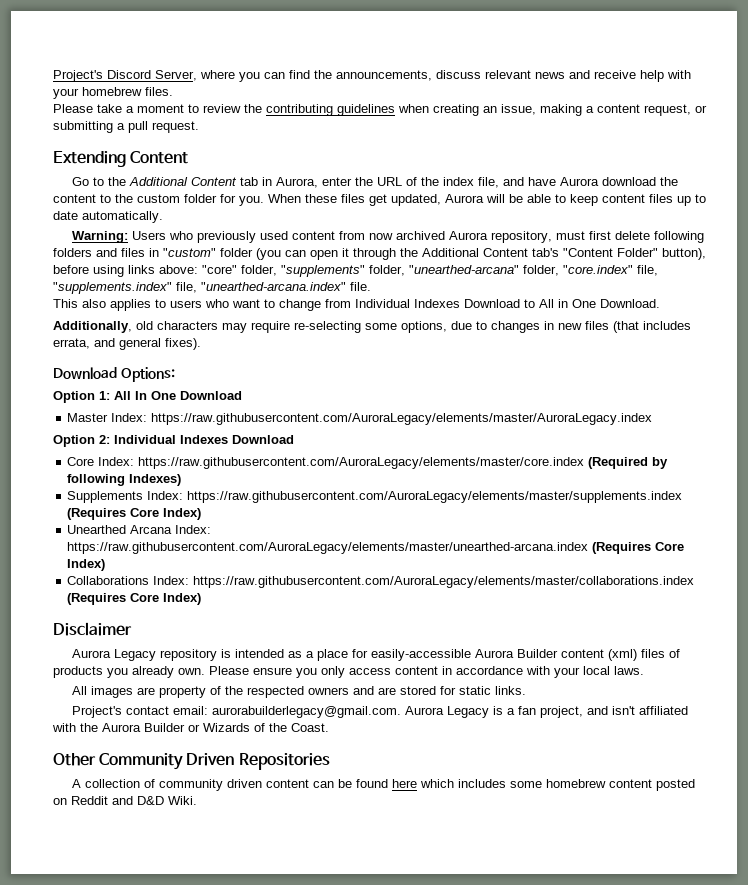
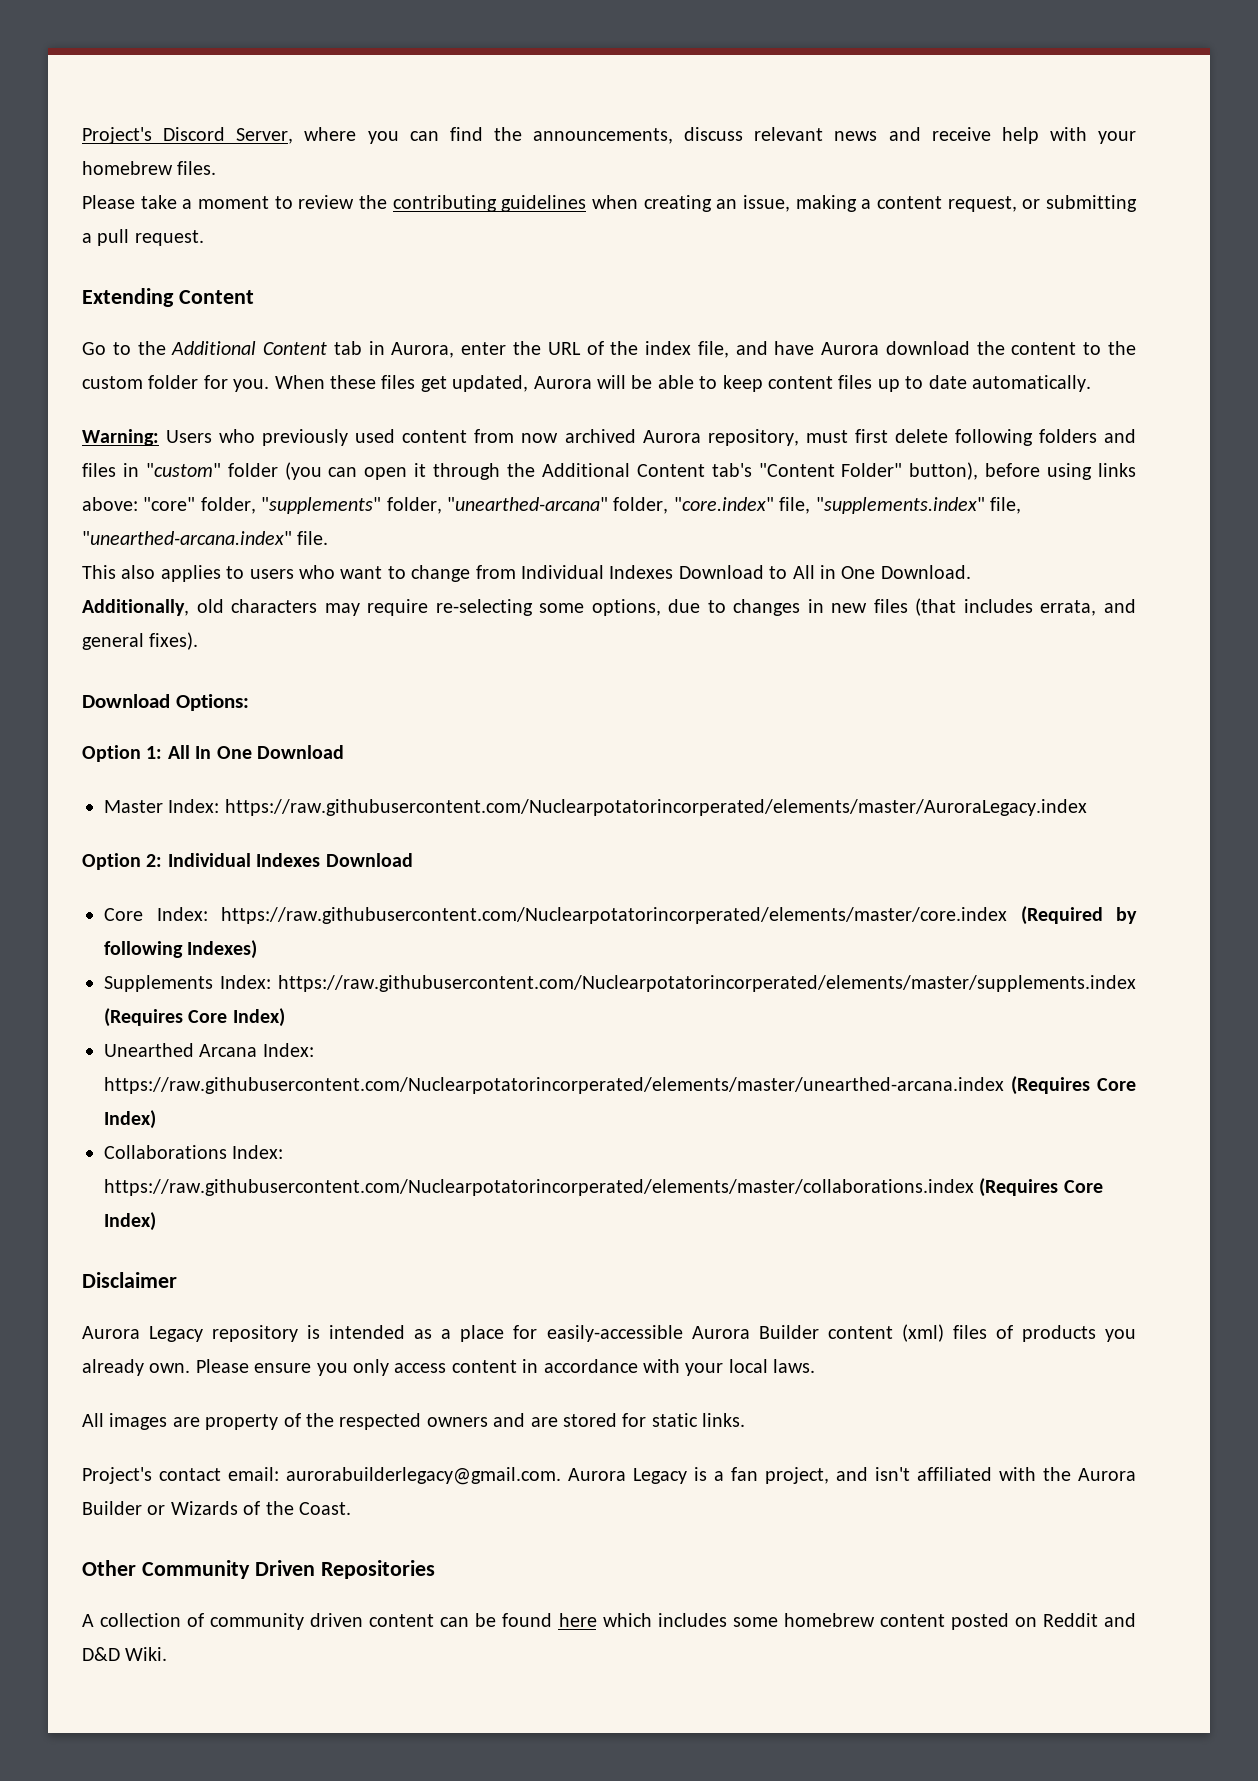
[151,413,653,425] https://raw.githubusercontent.com/AuroraLegacy/elements/master/AuroraLegacy.index -> [224,799,1087,816] https://raw.githubusercontent.com/Nuclearpotatorincorperated/elements/master/AuroraLegacy.index
[138,457,585,469] https://raw.githubusercontent.com/AuroraLegacy/elements/master/core.index -> [221,907,1007,924] https://raw.githubusercontent.com/Nuclearpotatorincorperated/elements/master/core.index
[187,491,683,503] https://raw.githubusercontent.com/AuroraLegacy/elements/master/supplements.index -> [278,975,1136,992] https://raw.githubusercontent.com/Nuclearpotatorincorperated/elements/master/supplements.index
[67,542,589,554] https://raw.githubusercontent.com/AuroraLegacy/elements/master/unearthed-arcana.index -> [104,1077,1004,1094] https://raw.githubusercontent.com/Nuclearpotatorincorperated/elements/master/unearthed-arcana.index
[193,576,695,588] https://raw.githubusercontent.com/AuroraLegacy/elements/master/collaborations.index -> [104,1179,974,1196] https://raw.githubusercontent.com/Nuclearpotatorincorperated/elements/master/collaborations.index

